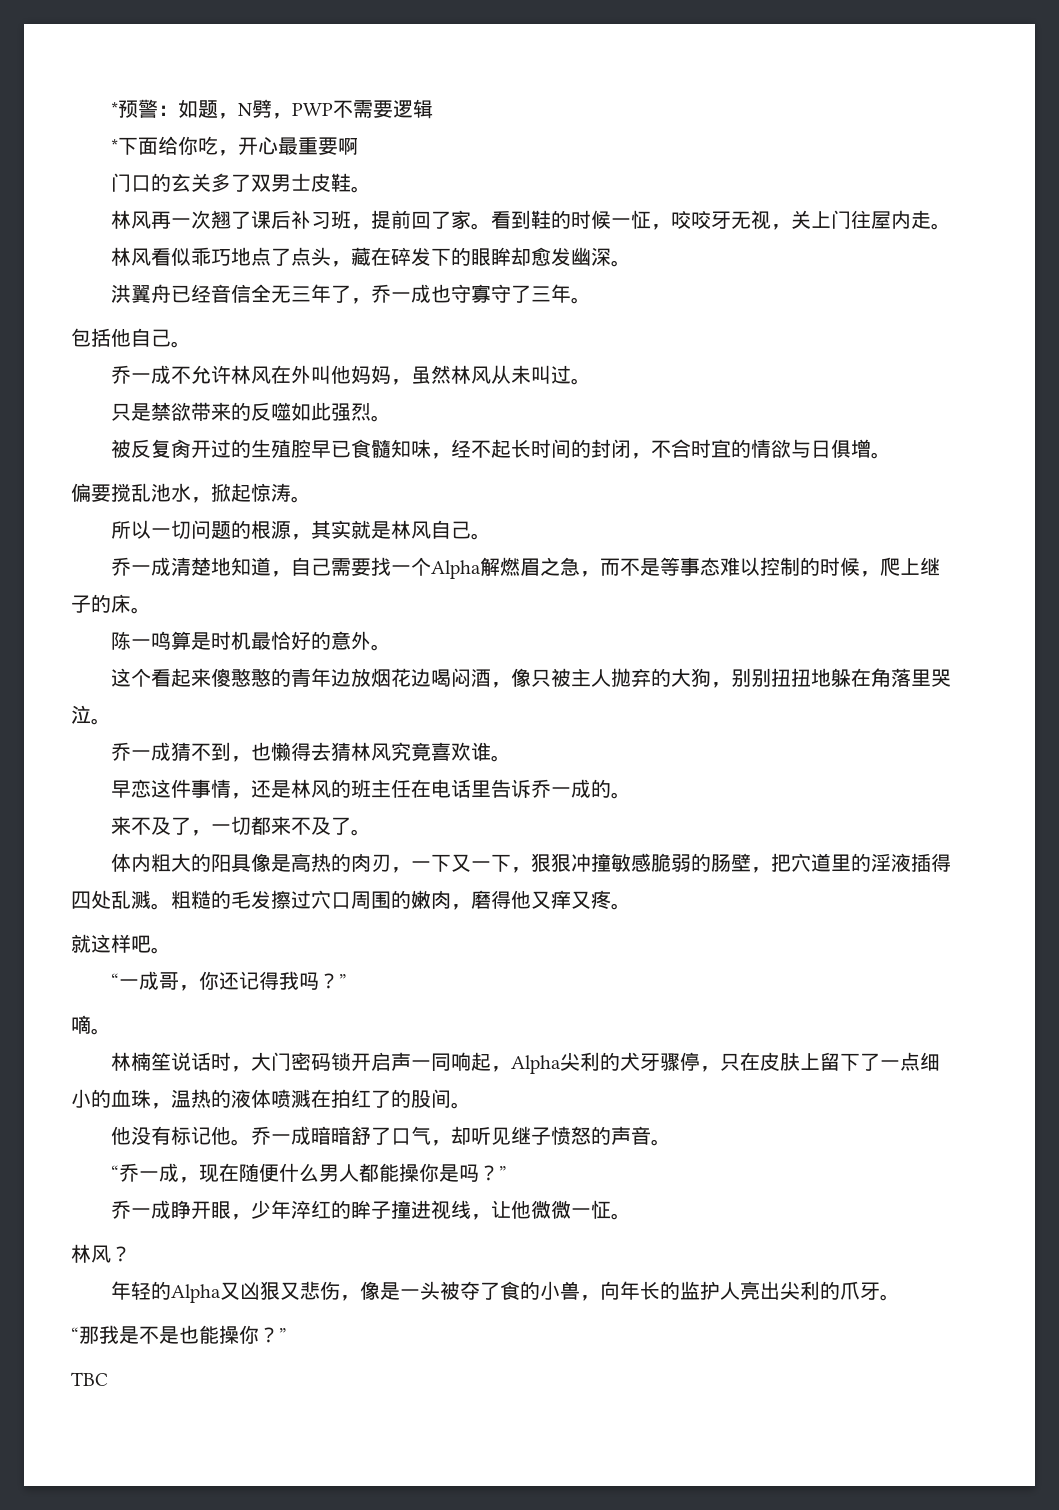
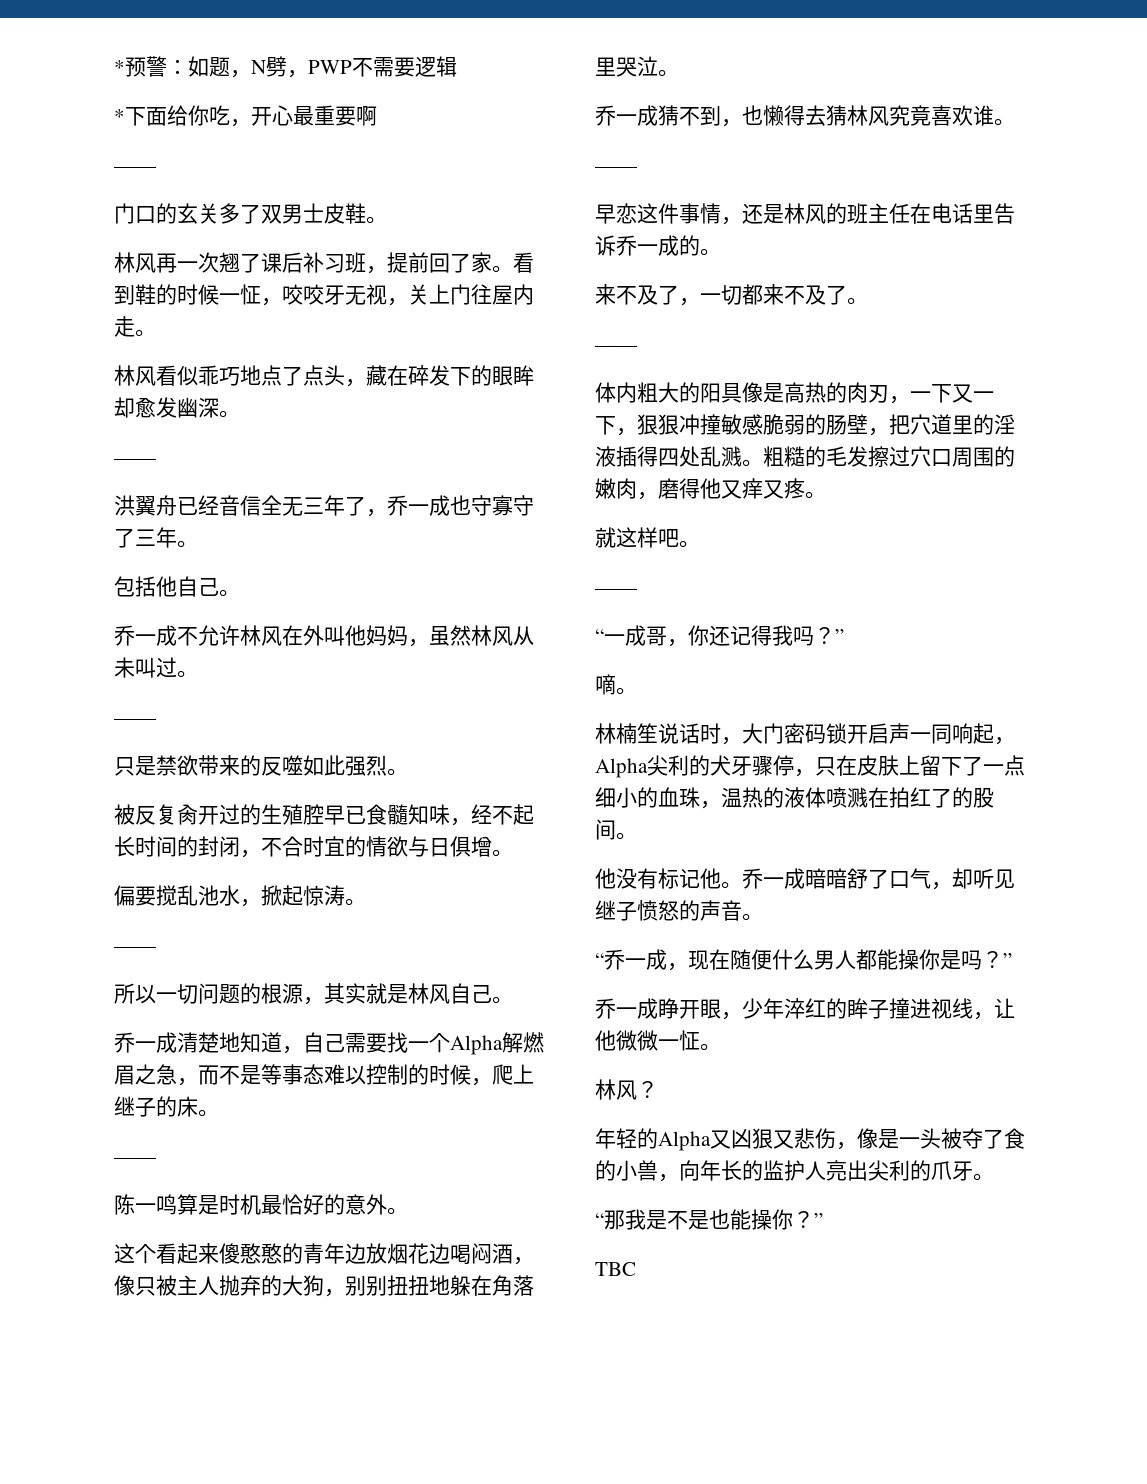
(359, 146) none -> [114,166,156,172] // ——
(632, 263) none -> [114,458,156,464] // ——
(592, 381) none -> [114,718,156,724] // ——
(311, 499) none -> [114,946,156,952] // ——
(151, 610) none -> [114,1157,156,1163] // ——
(512, 758) none -> [595,166,637,172] // ——
(372, 832) none -> [595,345,637,351] // ——
(171, 950) none -> [595,588,637,594] // ——

